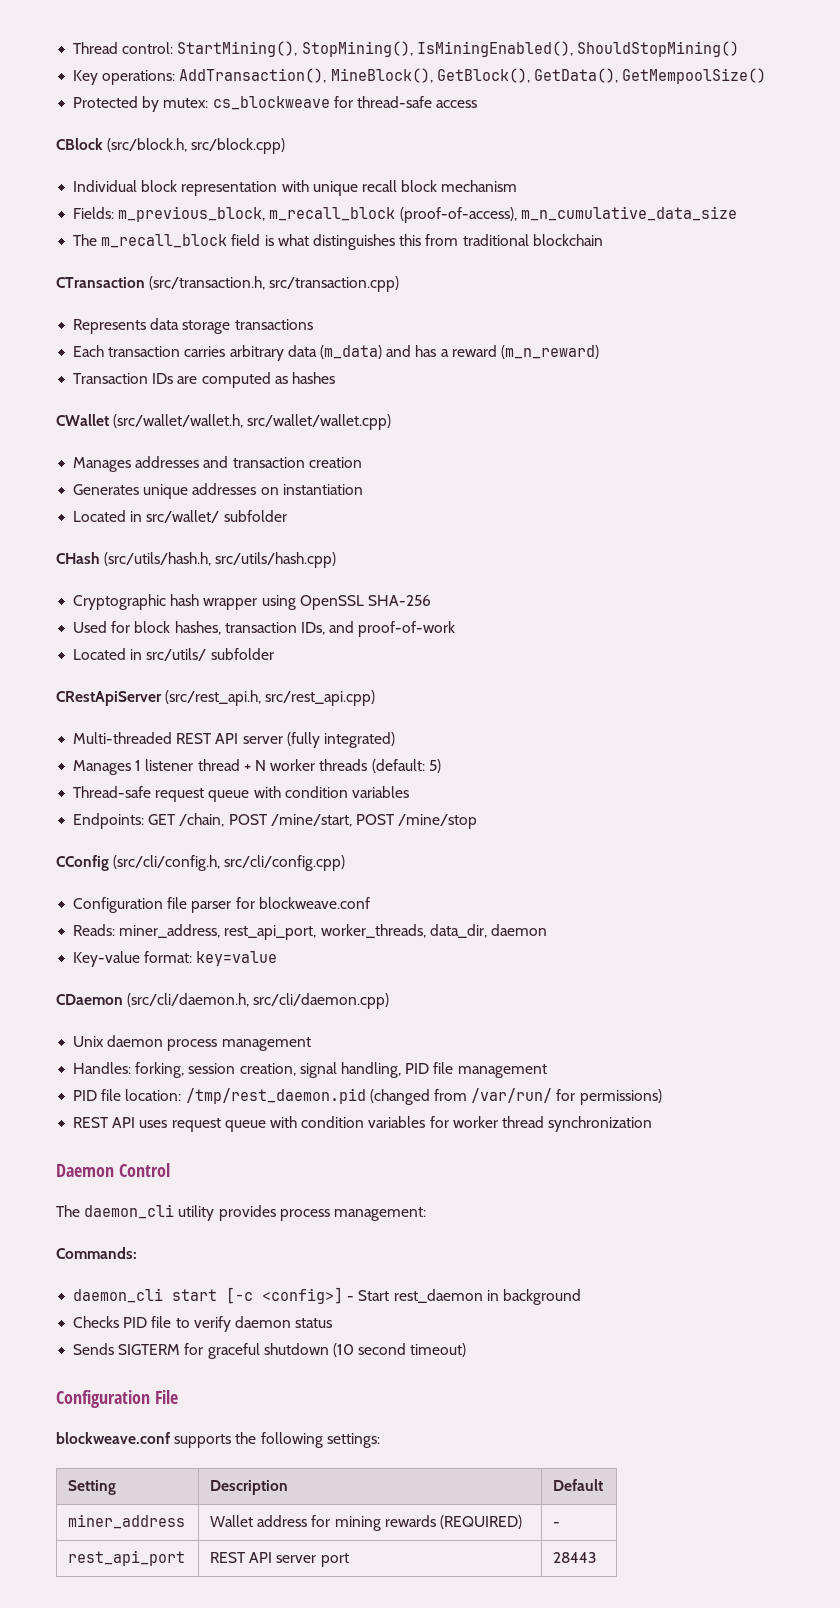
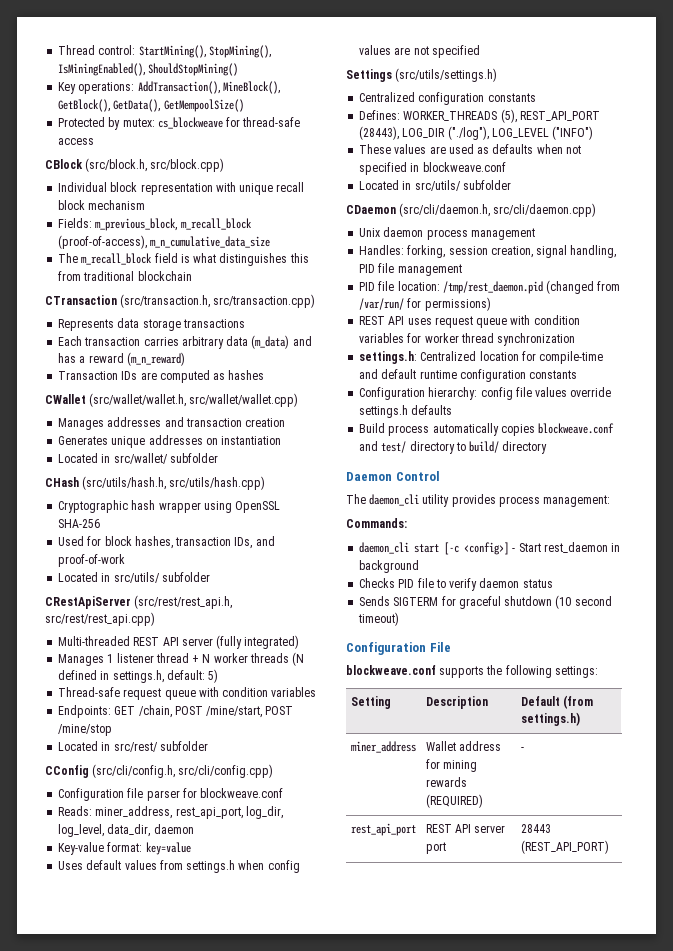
[165,690,376,706] (src/rest_api.h, src/rest_api.cpp) -> [134,595,233,609] [45,612,155,626] (src/rest/rest_api.h, src/rest/rest_api.cpp)
[371,759,425,773] (default: -> [292,652,305,666] [58,670,205,683] (N defined in settings.h, default:
(478, 821) none -> [58,741,208,752] // Located in src/rest/ subfolder
[320,924,426,938] worker_threads, -> [245,806,283,819] [58,824,105,837] log_dir, log_level,
(278, 958) none -> [58,860,300,873] [359,45,480,58] [346,68,498,82] [359,92,536,105] [359,109,600,123] [359,126,594,140] [359,144,581,154] [359,162,506,175] [359,180,511,191] // Uses default values from settings.h when config values are not specified // Settings (src/utils/settings.h) // Centralized configuration constants // Defines: WORKER_THREADS (5), REST_API_PORT (28443), LOG_DIR ("./log"), LOG_LEVEL ("INFO") // These values are used as defaults when not specified in blockweave.conf // Located in src/utils/ subfolder
(653, 1124) none -> [359,351,604,364] [359,369,578,382] [359,387,612,400] [359,405,453,418] [359,423,615,436] [359,441,548,454] // settings.h: Centralized location for compile-time and default runtime configuration constants // Configuration hierarchy: config file values override settings.h defaults // Build process automatically copies blockweave.conf and test/ directory to build/ directory
(604, 1485) none -> [563,695,594,709] [520,712,580,726] (from settings.h)
(597, 1557) none -> [520,840,609,854] (REST_API_PORT)

